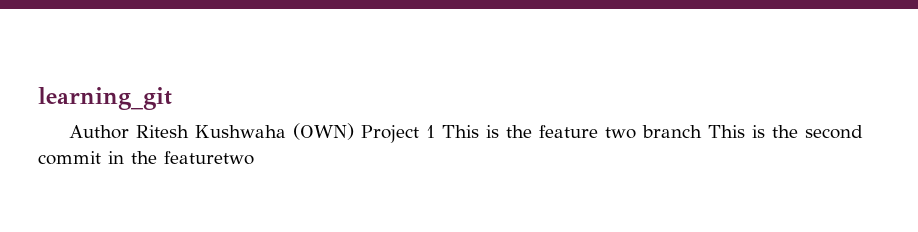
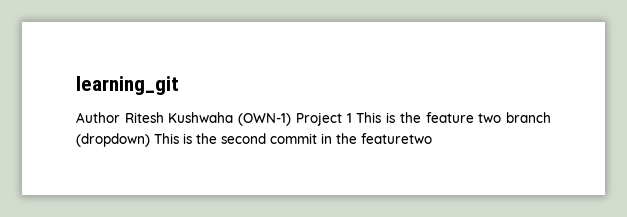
[292,123,354,140] (OWN) -> [238,113,292,126] (OWN-1)
(702, 131) none -> [76,133,150,147] (dropdown)

